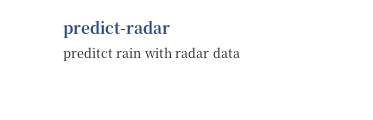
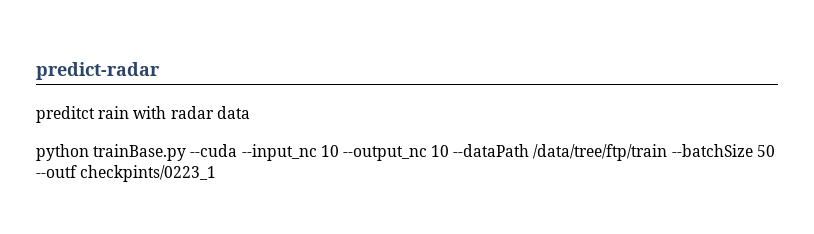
(240, 52) none -> [36,144,775,161] [36,165,217,182] // python trainBase.py --cuda --input_nc 10 --output_nc 10 --dataPath /data/tree/ftp/train --batchSize 50 --outf checkpints/0223_1

